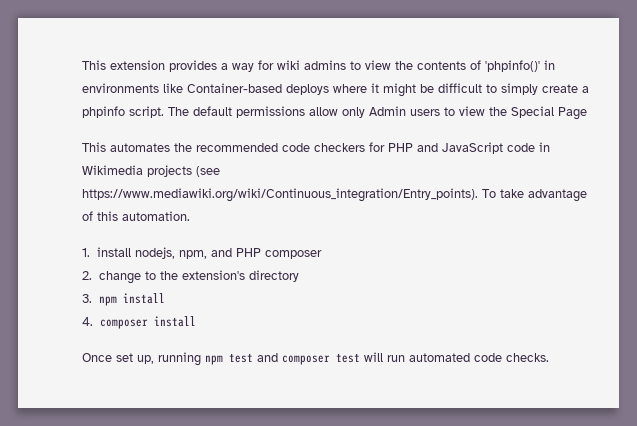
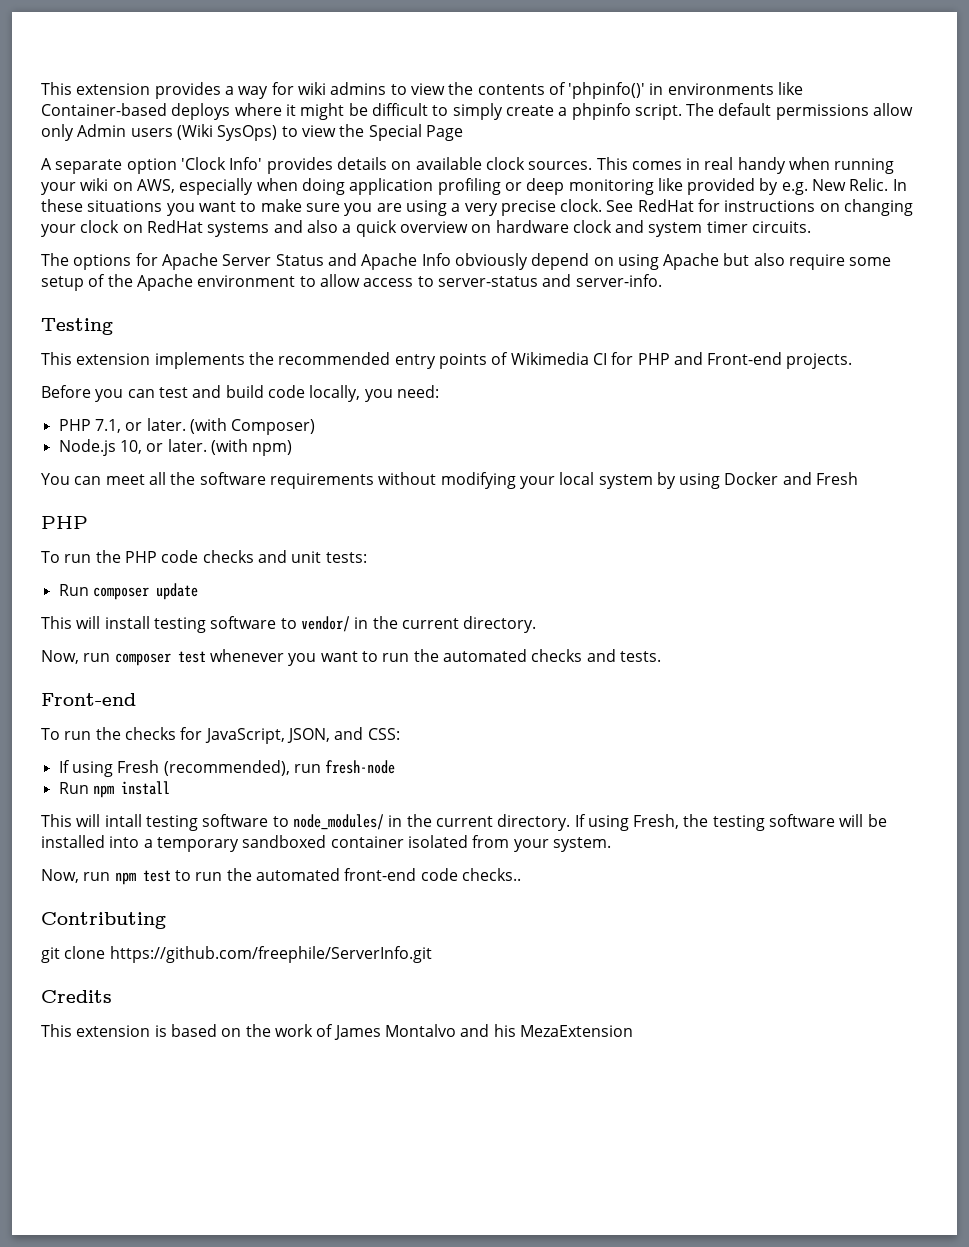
(440, 112) none -> [176,124,278,141] (Wiki SysOps)
[82,142,550,154] [82,165,220,177] [82,188,587,202] [82,211,190,221] [82,247,323,259] [82,270,299,284] [82,293,165,306] [82,316,196,329] [82,352,549,366] This automates the recommended code checkers for PHP and JavaScript code in Wikimedia projects (see https://www.mediawiki.org/wiki/Continuous_integration/Entry_points). To take advantage of this automation. // 1. install nodejs, npm, and PHP composer // 2. change to the extension's directory // 3. npm install // 4. composer install // Once set up, running npm test and composer test will run automated code checks. -> [41,157,895,174] [41,178,907,195] [41,199,914,216] [41,220,812,237] [41,253,892,270] [41,274,662,291] [41,318,113,335] [41,352,853,369] [41,385,439,402] [58,418,316,435] [58,439,293,456] [41,472,859,489] [41,516,88,529] [41,550,367,563] [58,583,198,600] [41,616,537,633] [41,649,661,666] [41,693,136,706] [41,727,400,744] [58,760,396,777] [58,781,170,798] [41,814,887,831] [41,835,611,852] [41,868,521,885] [41,912,166,929] [41,946,432,963] [41,990,112,1003] [41,1024,633,1040] A separate option 'Clock Info' provides details on available clock sources. This comes in real handy when running your wiki on AWS, especially when doing application profiling or deep monitoring like provided by e.g. New Relic. In these situations you want to make sure you are using a very precise clock. See RedHat for instructions on changing your clock on RedHat systems and also a quick overview on hardware clock and system timer circuits. // The options for Apache Server Status and Apache Info obviously depend on using Apache but also require some setup of the Apache environment to allow access to server-status and server-info. // Testing // This extension implements the recommended entry points of Wikimedia CI for PHP and Front-end projects. // Before you can test and build code locally, you need: // PHP 7.1, or later. (with Composer) // Node.js 10, or later. (with npm) // You can meet all the software requirements without modifying your local system by using Docker and Fresh // PHP // To run the PHP code checks and unit tests: // Run composer update // This will install testing software to vendor/ in the current directory. // Now, run composer test whenever you want to run the automated checks and tests. // Front-end // To run the checks for JavaScript, JSON, and CSS: // If using Fresh (recommended), run fresh-node // Run npm install // This will intall testing software to node_modules/ in the current directory. If using Fresh, the testing software will be installed into a temporary sandboxed container isolated from your system. // Now, run npm test to run the automated front-end code checks.. // Contributing // git clone https://github.com/freephile/ServerInfo.git // Credits // This extension is based on the work of James Montalvo and his MezaExtension

